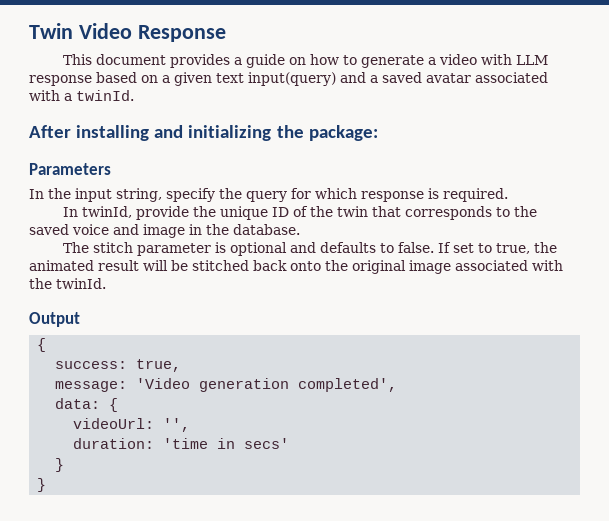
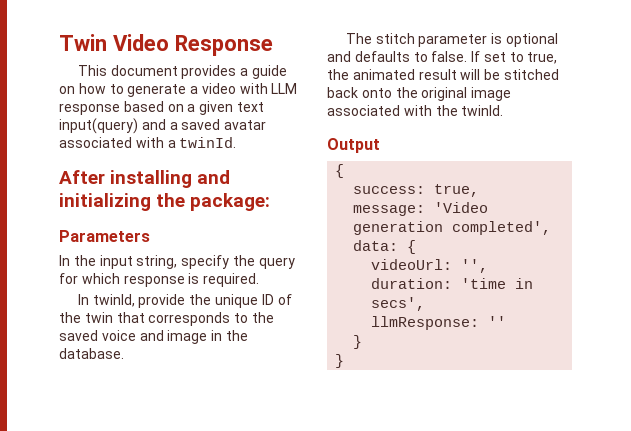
[244,438,290,449] secs' -> [371,297,426,311] [371,316,507,330] secs', // llmResponse: ''

